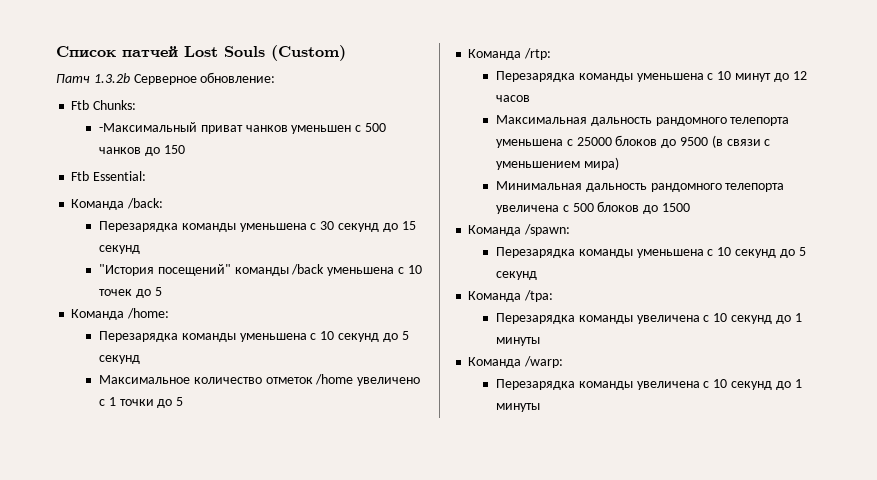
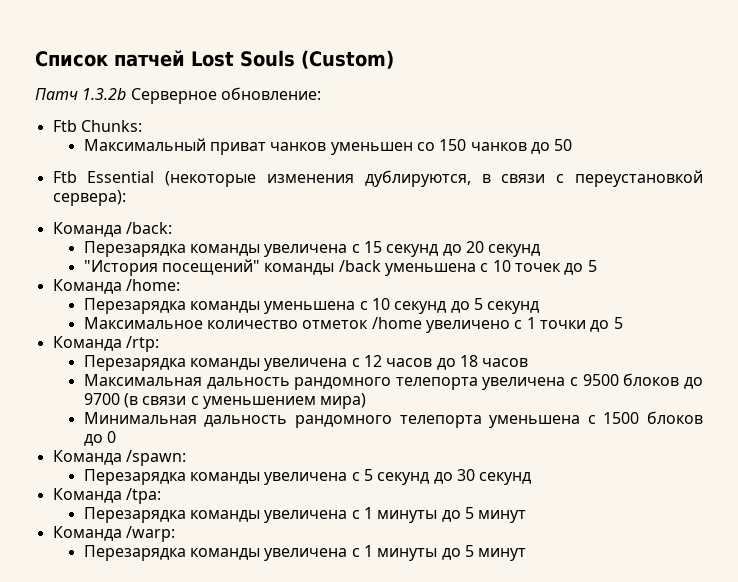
[99,122,198,132] -Максимальный -> [83,138,206,151] Максимальный
[355,123,386,132] с 500 -> [417,139,467,151] со 150
[163,145,185,154] [71,171,147,181] 150 // Ftb Essential: -> [554,139,573,151] [52,170,703,187] [52,190,126,206] 50 // Ftb Essential (некоторые изменения дублируются, в связи с переустановкой сервера):
[239,221,416,232] уменьшена с 30 секунд до 15 -> [264,241,485,257] увеличена с 15 секунд до 20
[636,71,807,82] уменьшена с 10 минут до 12 -> [264,355,479,371] увеличена с 12 часов до 18
[496,135,708,148] уменьшена с 25000 блоков до 9500 -> [482,373,704,390] [83,393,120,405] увеличена с 9500 блоков до 9700
[496,201,690,214] увеличена с 500 блоков до 1500 -> [489,411,703,428] [83,431,117,446] уменьшена с 1500 блоков до 0
[636,247,806,258] уменьшена с 10 секунд до 5 -> [264,469,476,485] увеличена с 5 секунд до 30
[713,313,802,324] [496,337,541,346] 10 секунд до 1 минуты -> [364,507,527,523] 1 минуты до 5 минут
[713,379,802,390] [496,403,541,412] 10 секунд до 1 минуты -> [364,545,527,561] 1 минуты до 5 минут

